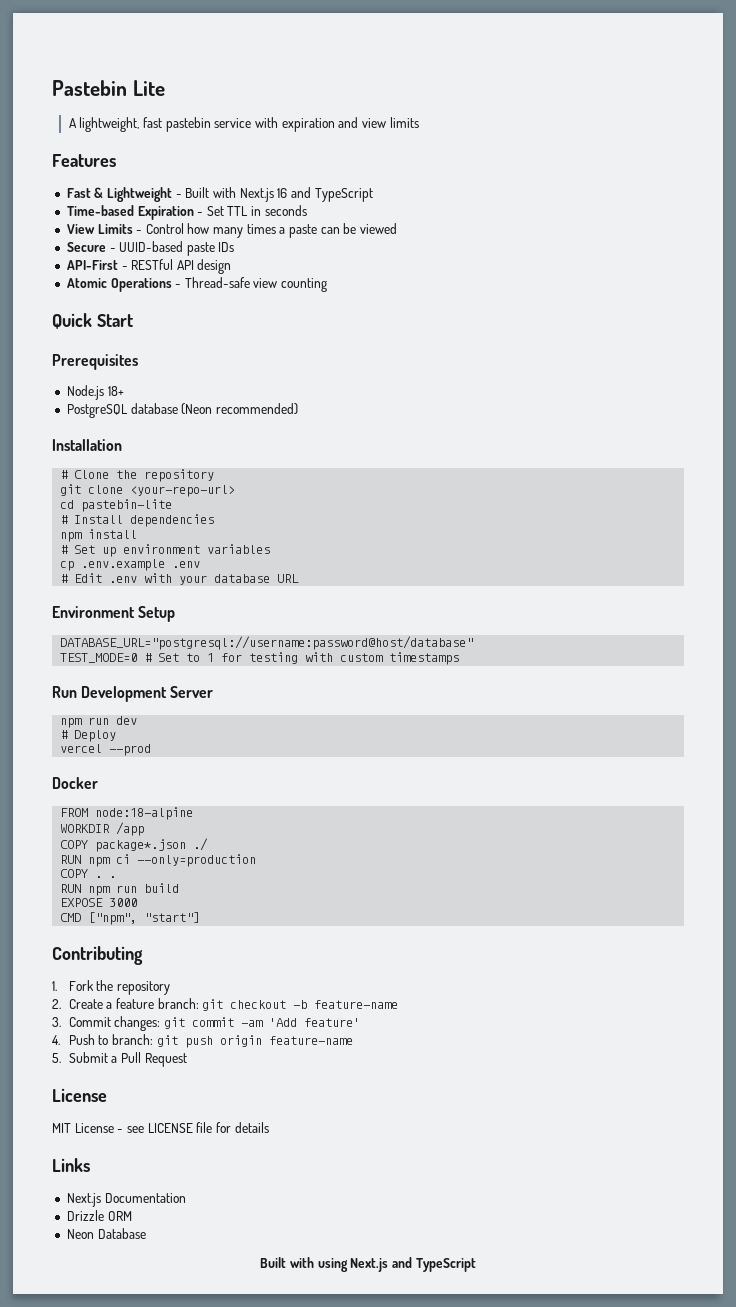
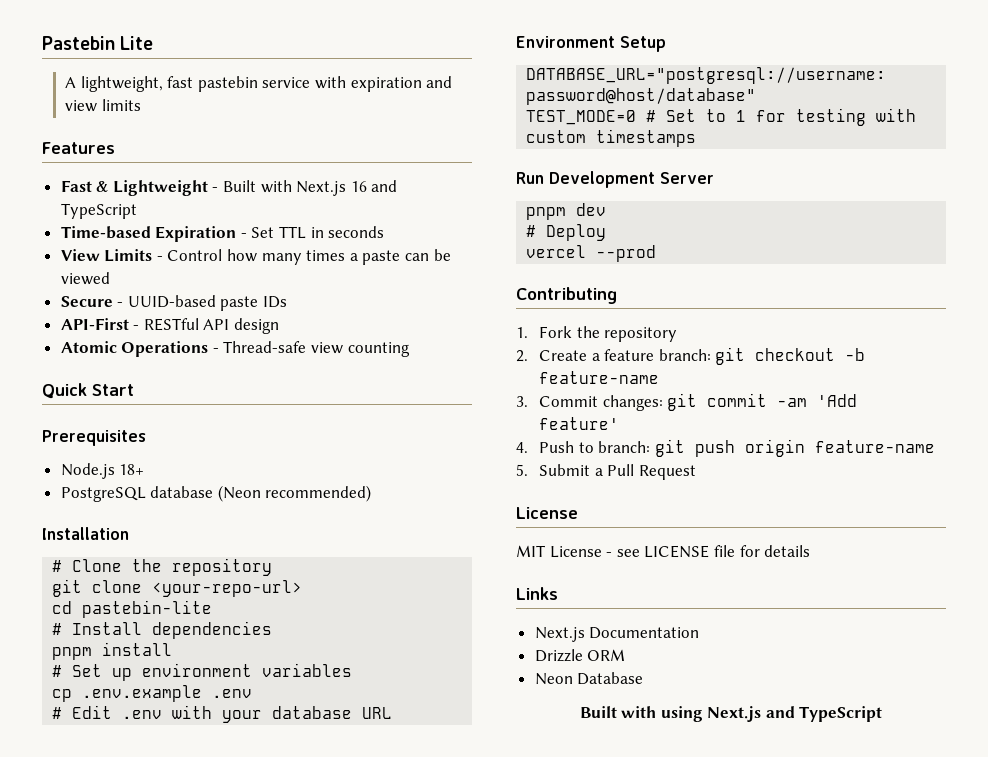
[60,532,83,542] npm -> [52,647,93,660] pnpm
[60,717,110,728] npm run -> [526,207,567,220] pnpm
[52,777,98,789] [60,807,194,820] [60,822,145,836] [60,838,209,852] [60,854,257,867] [60,869,117,878] [60,883,180,896] [60,898,138,907] [60,912,201,925] // Docker // FROM node:18-alpine // WORKDIR /app // COPY package*.json ./ // RUN npm ci --only=production // COPY . . // RUN npm run build // EXPOSE 3000 // CMD ["npm", "start"] -> (657, 253) none

